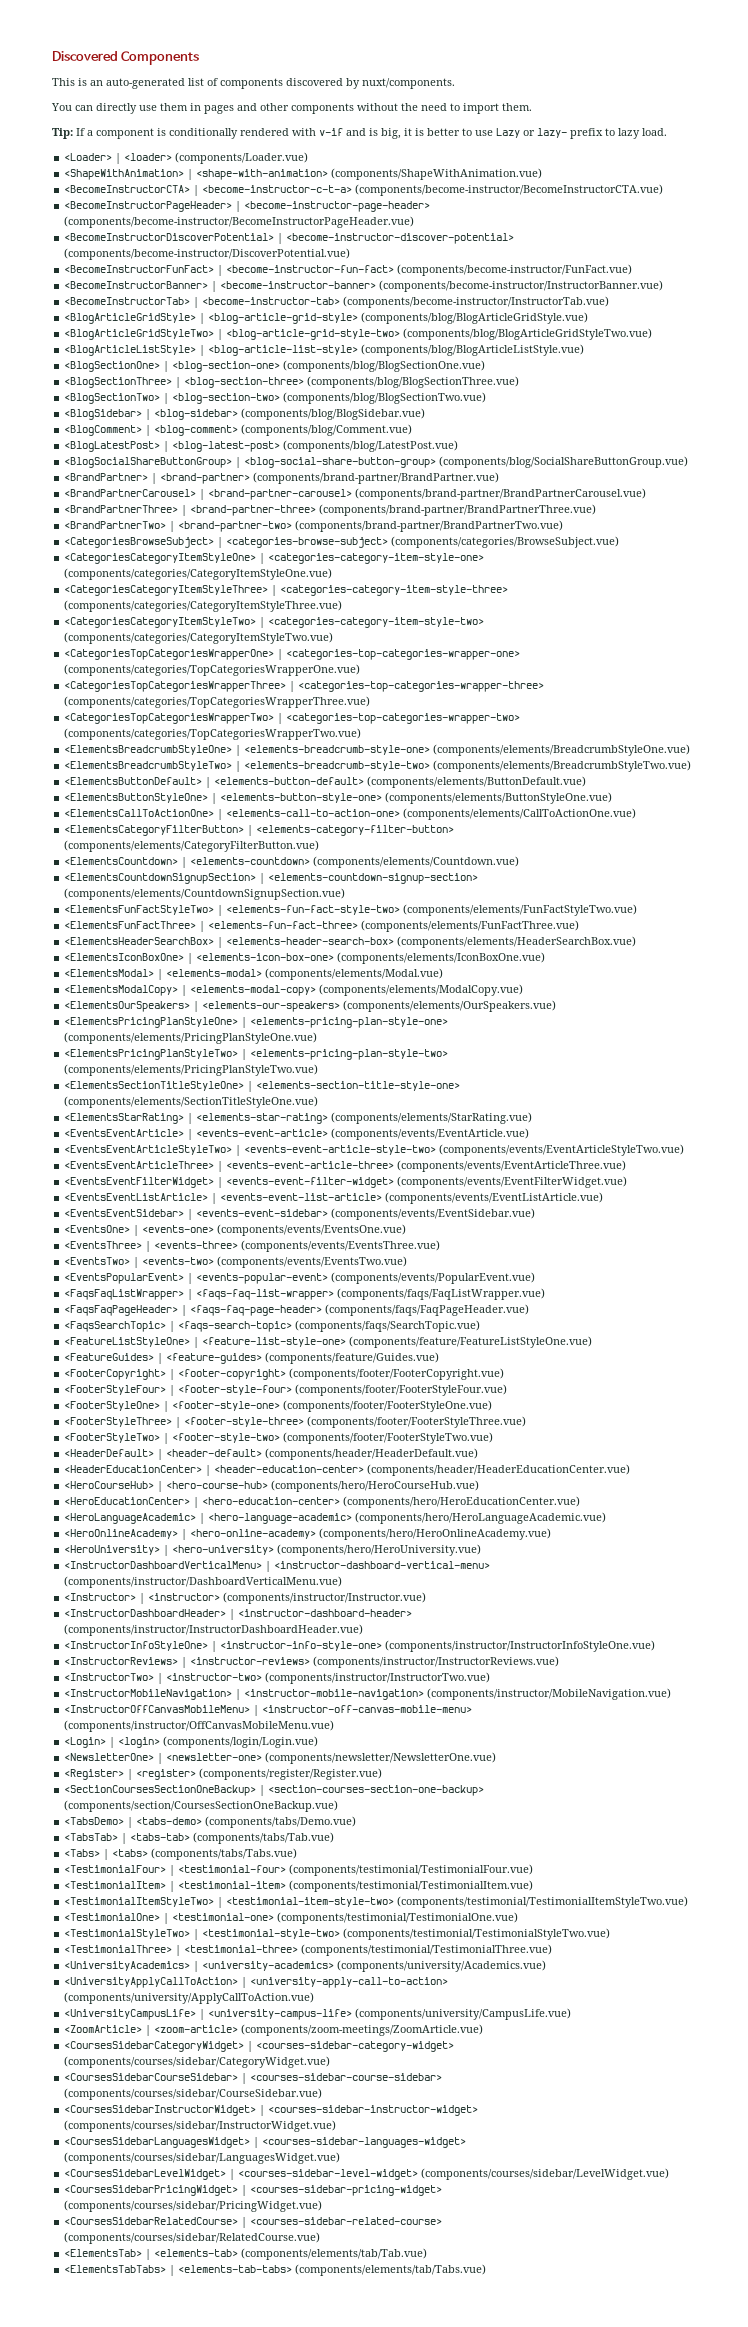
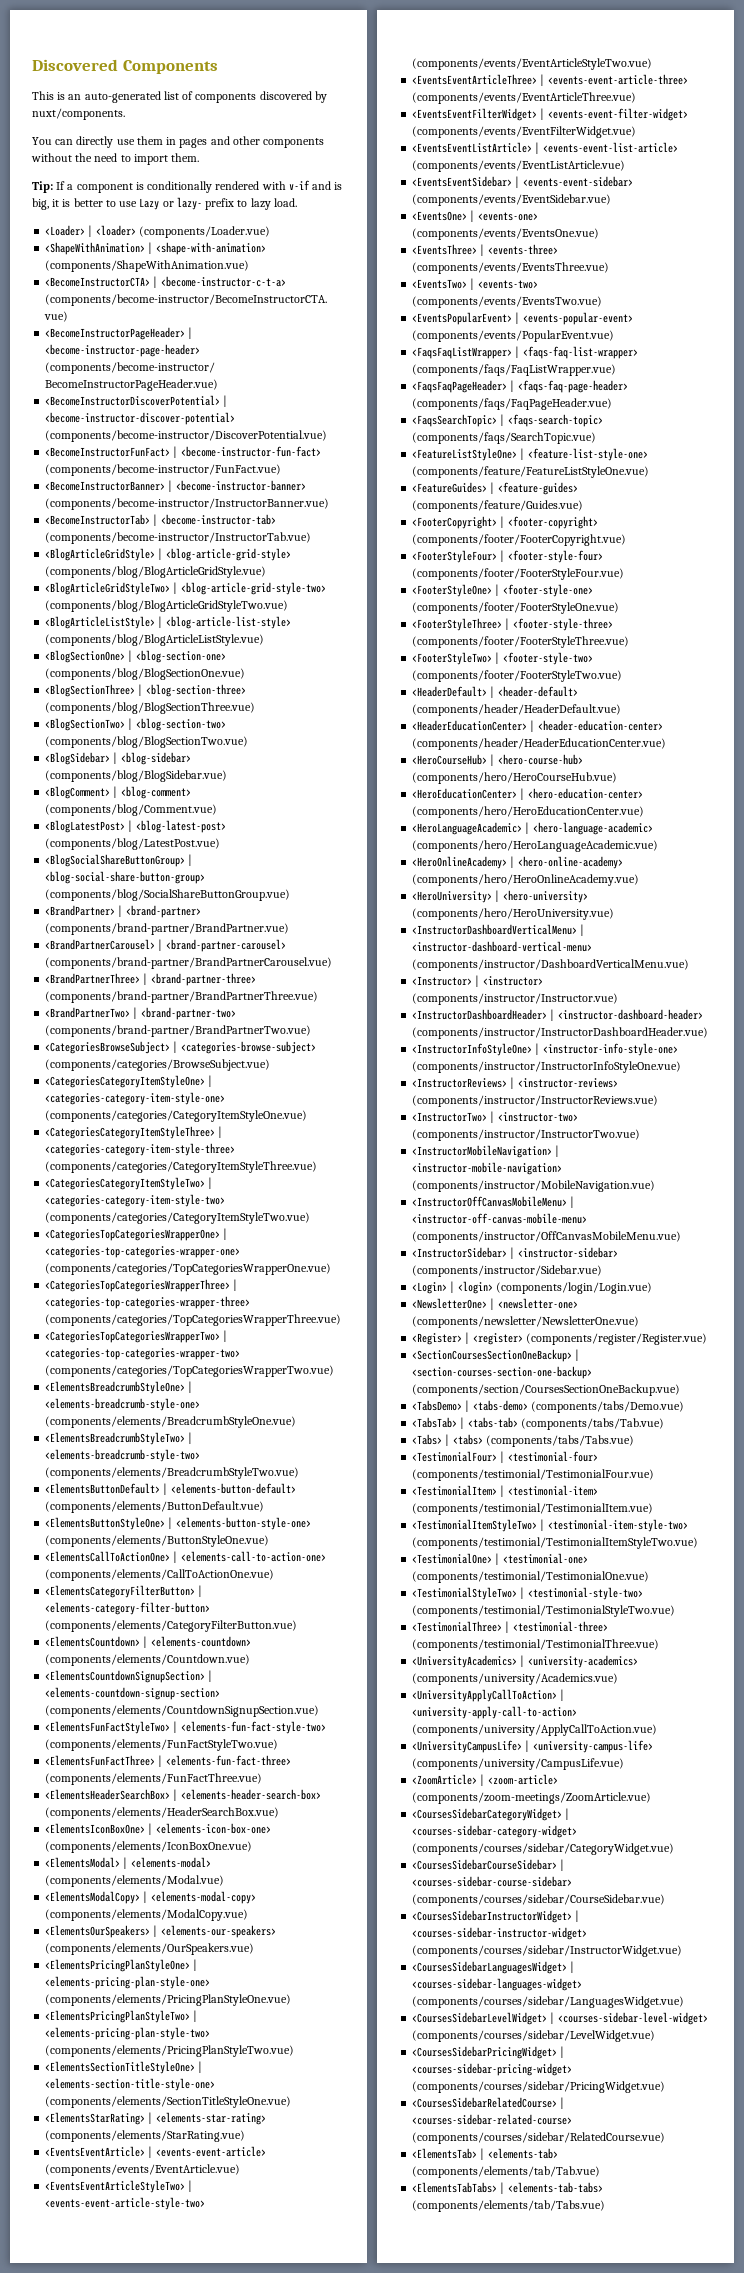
(335, 1726) none -> [412,1247,618,1259] [412,1265,603,1277] // <InstructorSidebar> | <instructor-sidebar> (components/instructor/Sidebar.vue)

